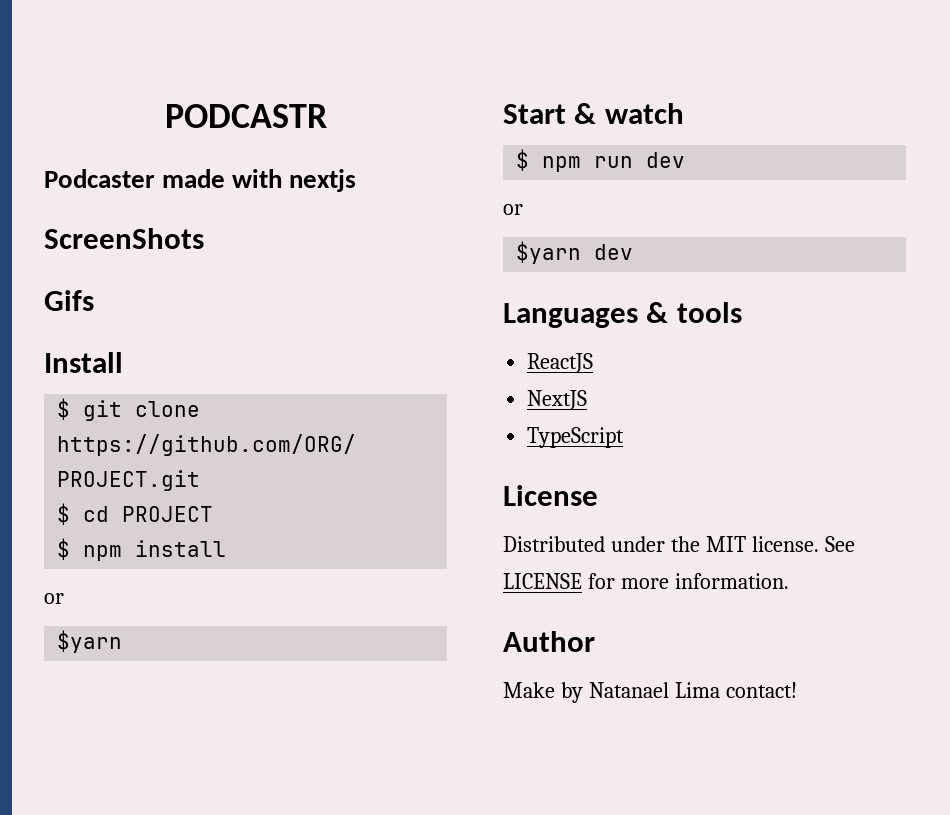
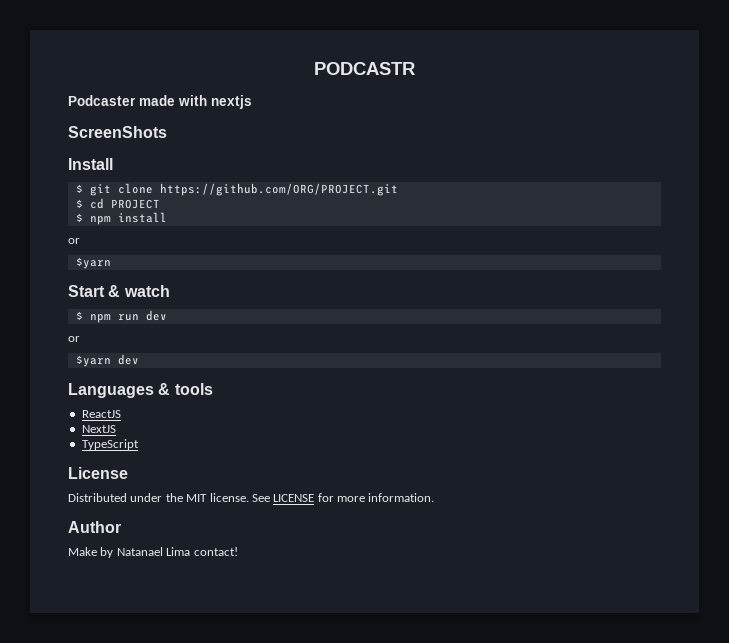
[44,290,94,311] // Gifs -> (167, 132) none

